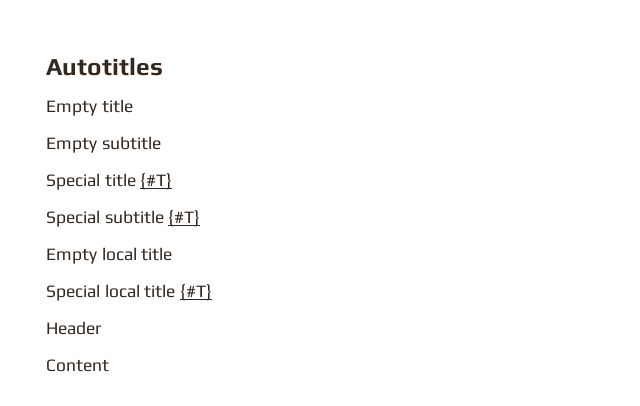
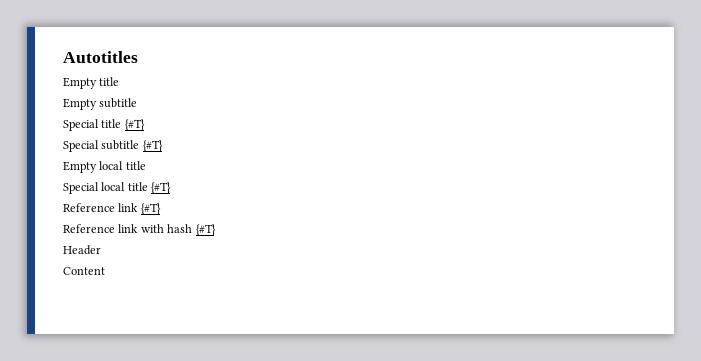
(213, 292) none -> [63,203,161,215] [63,224,216,236] // Reference link {#T} // Reference link with hash {#T}

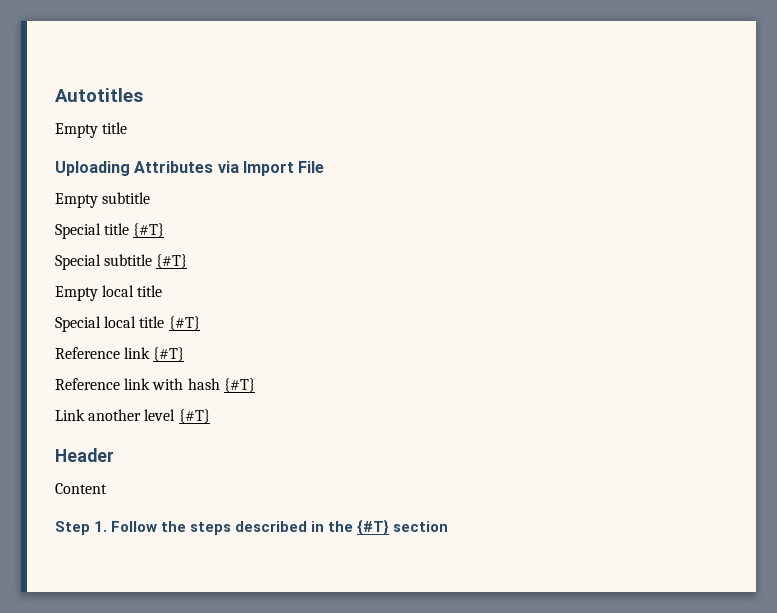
(120, 81) none -> [55,161,325,176] // Uploading Attributes via Import File
[63,245,101,255] [63,267,105,275] Header // Content -> [55,409,210,423] [55,448,114,462] [55,483,107,494] [55,520,449,535] Link another level {#T} // Header // Content // Step 1. Follow the steps described in the {#T} section

